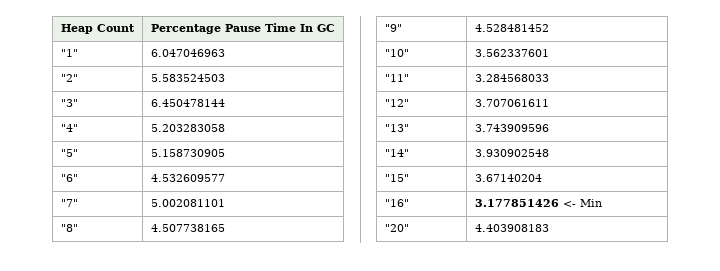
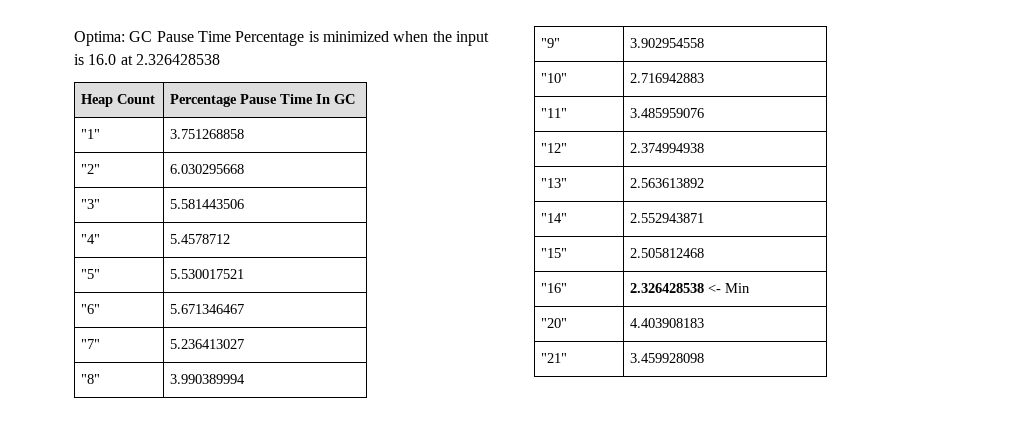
(60, 29) none -> [74,31,489,46] [74,54,220,65] Optima: GC Pause Time Percentage is minimized when the input is 16.0 at 2.326428538 //
[150,49,225,57] 6.047046963 -> [169,129,244,139] 3.751268858
[150,74,225,82] 5.583524503 -> [169,164,244,174] 6.030295668
[150,99,225,107] 6.450478144 -> [169,199,244,209] 5.581443506
[150,124,225,132] 5.203283058 -> [169,234,230,244] 5.4578712
[150,149,225,157] 5.158730905 -> [169,269,244,279] 5.530017521
[150,174,225,182] 4.532609577 -> [169,304,244,314] 5.671346467
[150,199,225,207] 5.002081101 -> [169,339,244,349] 5.236413027
[150,224,225,232] 4.507738165 -> [169,374,245,384] 3.990389994
[474,24,549,32] 4.528481452 -> [629,38,704,48] 3.902954558
[474,49,549,57] 3.562337601 -> [629,73,704,83] 2.716942883
[474,74,549,82] 3.284568033 -> [629,108,704,118] 3.485959076
[474,99,549,107] 3.707061611 -> [629,143,704,153] 2.374994938
[474,124,549,132] 3.743909596 -> [629,178,704,188] 2.563613892
[474,149,549,157] 3.930902548 -> [629,213,704,223] 2.552943871
[474,174,542,182] 3.67140204 -> [629,248,704,258] 2.505812468
[474,199,559,207] 3.177851426 -> [629,283,704,293] 2.326428538
(549, 228) none -> [540,353,567,363] [629,353,704,363] // "21" | 3.459928098

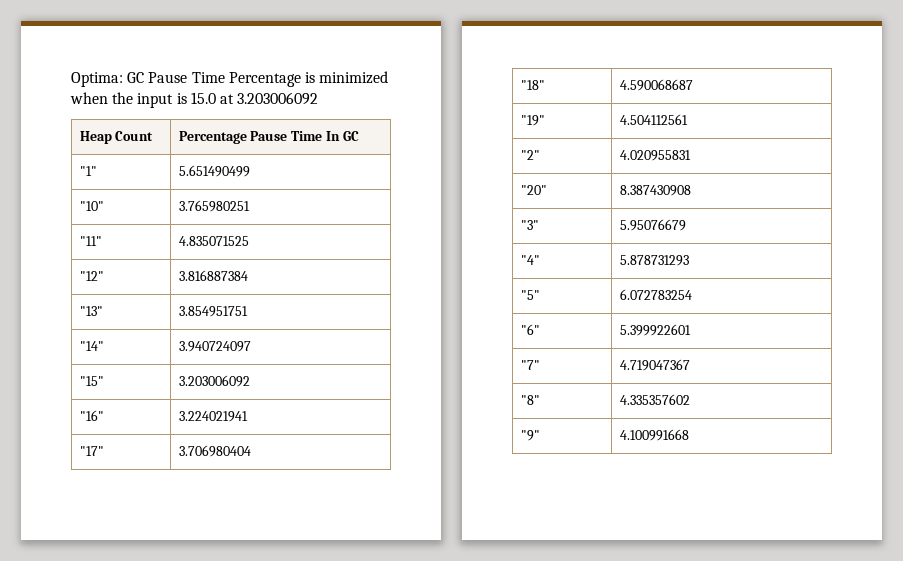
[88,54,220,65] 16.0 at 2.326428538 -> [190,92,319,105] 15.0 at 3.203006092
[169,129,244,139] [80,164,100,174] [169,164,244,174] 3.751268858 // "2" | 6.030295668 -> [178,165,250,177] [79,201,104,211] [178,200,250,212] [79,236,102,246] [178,236,249,246] [79,271,104,281] [178,270,248,281] [79,306,103,316] [178,306,248,317] [79,341,104,351] [178,341,251,352] [79,376,104,386] [178,375,250,387] [79,410,104,421] [178,411,248,422] [79,446,104,456] [178,445,251,457] [520,80,545,90] [619,79,693,91] [520,115,545,126] [619,114,688,125] [520,150,540,160] [619,150,691,161] [520,185,547,195] [619,185,691,196] 5.651490499 // "10" | 3.765980251 // "11" | 4.835071525 // "12" | 3.816887384 // "13" | 3.854951751 // "14" | 3.940724097 // "15" | 3.203006092 // "16" | 3.224021941 // "17" | 3.706980404 // "18" | 4.590068687 // "19" | 4.504112561 // "2" | 4.020955831 // "20" | 8.387430908
[169,199,244,209] 5.581443506 -> [619,219,686,231] 5.95076679
[169,234,230,244] 5.4578712 -> [619,255,689,266] 5.878731293
[169,269,244,279] 5.530017521 -> [619,289,692,300] 6.072783254
[169,304,244,314] 5.671346467 -> [619,324,691,336] 5.399922601
[169,339,244,349] 5.236413027 -> [619,359,690,371] 4.719047367
[169,374,245,384] 3.990389994 -> [619,394,690,405] 4.335357602
[629,38,704,48] [540,73,567,83] [629,73,704,83] [540,108,567,118] [629,108,704,118] [540,143,567,153] [629,143,704,153] [540,178,567,188] [629,178,704,188] [540,213,567,223] [629,213,704,223] [540,248,567,258] [629,248,704,258] [540,283,567,293] [629,283,750,293] [540,318,567,328] [629,318,704,328] [540,353,567,363] [629,353,704,363] 3.902954558 // "10" | 2.716942883 // "11" | 3.485959076 // "12" | 2.374994938 // "13" | 2.563613892 // "14" | 2.552943871 // "15" | 2.505812468 // "16" | 2.326428538 <- Min // "20" | 4.403908183 // "21" | 3.459928098 -> [619,429,689,441] 4.100991668

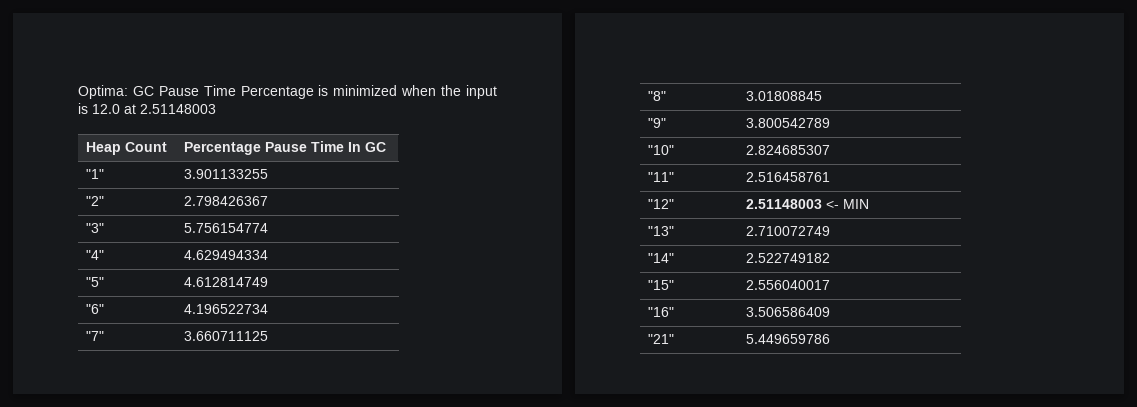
[190,92,319,105] 15.0 at 3.203006092 -> [92,104,216,114] 12.0 at 2.51148003
[178,165,250,177] 5.651490499 -> [183,169,268,179] [85,196,104,206] [183,196,268,206] [85,223,104,233] [183,223,268,233] [85,250,104,260] [183,250,268,260] [85,277,104,287] [183,277,268,287] [85,304,104,314] [183,304,268,314] [85,331,104,341] [183,331,268,341] [647,91,666,101] [745,91,822,101] [647,118,666,128] [745,118,830,128] 3.901133255 // "2" | 2.798426367 // "3" | 5.756154774 // "4" | 4.629494334 // "5" | 4.612814749 // "6" | 4.196522734 // "7" | 3.660711125 // "8" | 3.01808845 // "9" | 3.800542789
[178,200,250,212] 3.765980251 -> [745,145,830,155] 2.824685307
[178,236,249,246] 4.835071525 -> [745,172,830,182] 2.516458761
[178,270,248,281] 3.816887384 -> [745,199,869,209] 2.51148003 <- MIN
[178,306,248,317] 3.854951751 -> [745,226,830,236] 2.710072749
[178,341,251,352] 3.940724097 -> [745,253,830,263] 2.522749182
[178,375,250,387] 3.203006092 -> [745,280,830,290] 2.556040017
[178,411,248,422] [79,446,104,456] [178,445,251,457] [520,80,545,90] [619,79,693,91] [520,115,545,126] [619,114,688,125] [520,150,540,160] [619,150,691,161] [520,185,547,195] [619,185,691,196] [520,220,539,230] [619,219,686,231] [520,255,540,265] [619,255,689,266] [520,290,540,300] [619,289,692,300] [520,324,540,335] [619,324,691,336] [520,360,540,370] [619,359,690,371] [520,395,540,405] [619,394,690,405] [520,430,540,441] [619,429,689,441] 3.224021941 // "17" | 3.706980404 // "18" | 4.590068687 // "19" | 4.504112561 // "2" | 4.020955831 // "20" | 8.387430908 // "3" | 5.95076679 // "4" | 5.878731293 // "5" | 6.072783254 // "6" | 5.399922601 // "7" | 4.719047367 // "8" | 4.335357602 // "9" | 4.100991668 -> [745,307,830,317] [647,334,674,344] [745,334,830,344] 3.506586409 // "21" | 5.449659786

